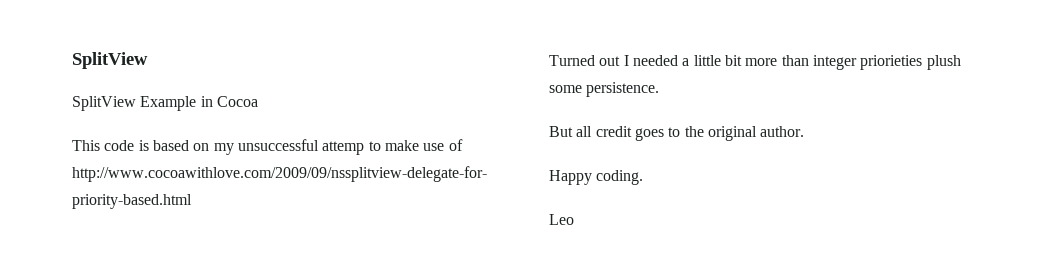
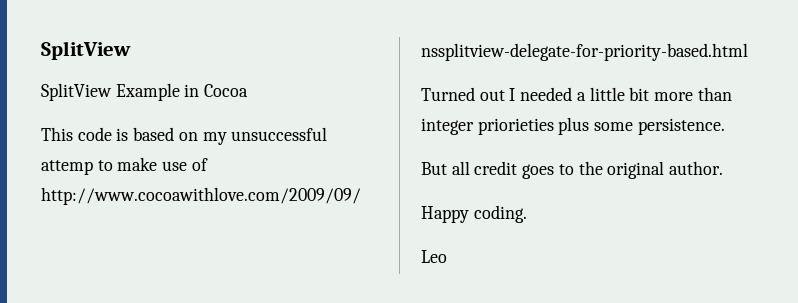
[926,55,961,70] plush -> [558,117,590,135] plus

